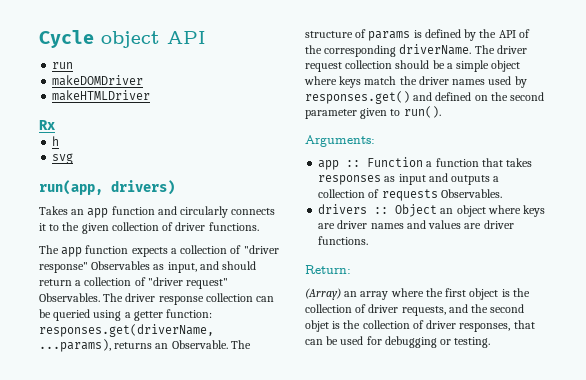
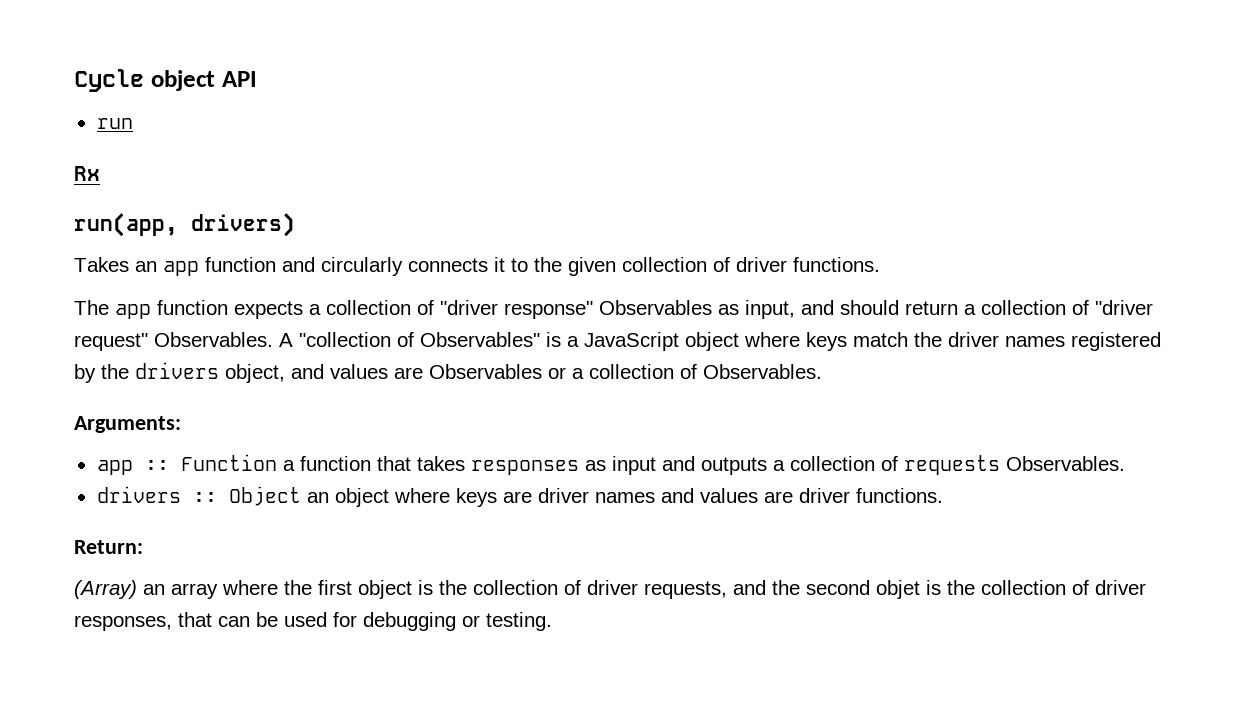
[52,75,144,86] [52,90,151,101] // makeDOMDriver // makeHTMLDriver -> (133, 123) none
[52,136,60,146] [52,153,74,164] // h // svg -> (100, 173) none
[103,293,275,305] [39,309,213,321] [39,324,214,337] [39,339,251,352] [305,29,530,41] [305,44,527,57] [305,60,490,72] The driver response collection can be queried using a getter function: responses.get(driverName, ...params), returns an Observable. The structure of params is defined by the API of the corresponding driverName. The driver request collection should be a simple -> [279,332,679,351] A "collection of Observables" is a JavaScript
[488,76,527,88] [305,91,545,104] [305,106,441,119] used by responses.get() and defined on the second parameter given to run(). -> [1071,332,1161,351] [74,362,822,383] registered by the drivers object, and values are Observables or a collection of Observables.

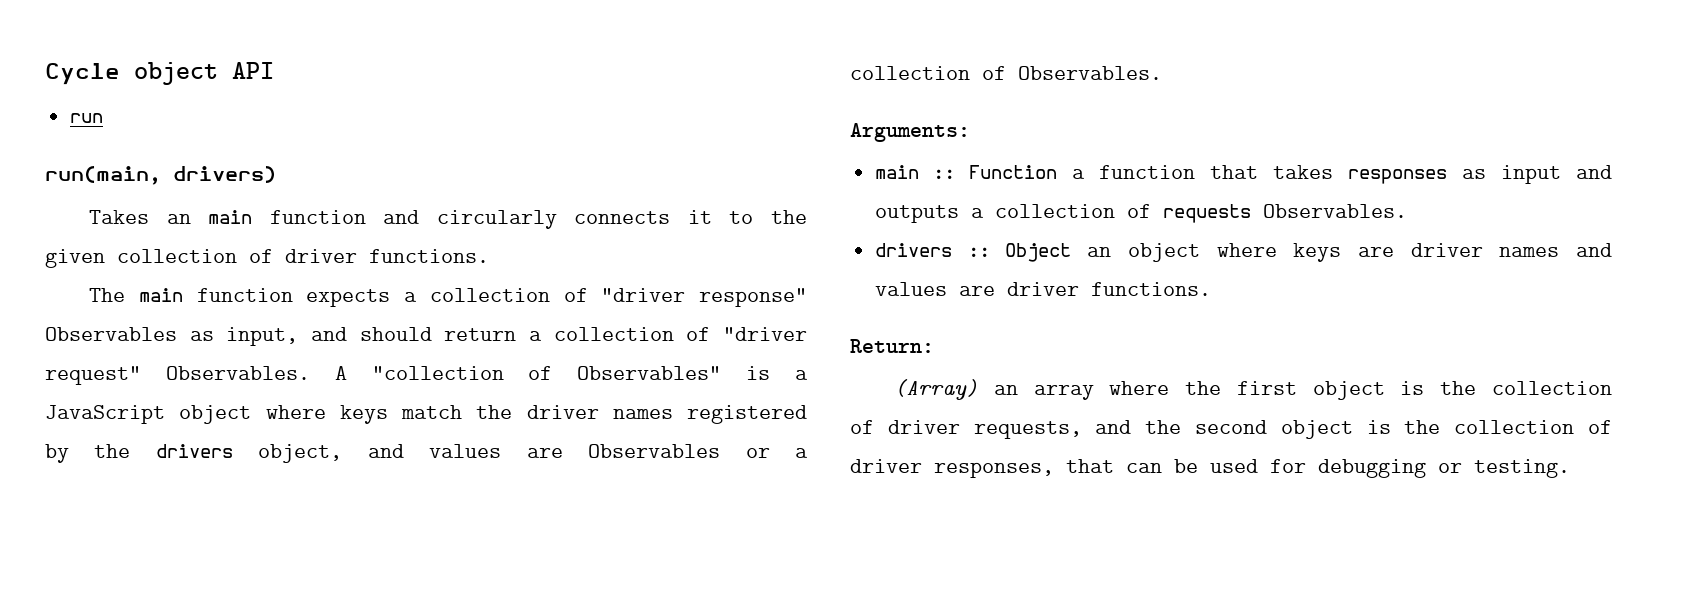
[74,166,100,181] [74,213,178,237] Rx // run(app, -> [45,166,161,185] run(main,
[163,261,199,276] app -> [208,210,253,224] main
[115,304,151,319] app -> [138,288,183,302] main
[96,460,133,475] app -> [875,165,920,179] main
[876,580,920,599] objet -> [1280,420,1353,439] object

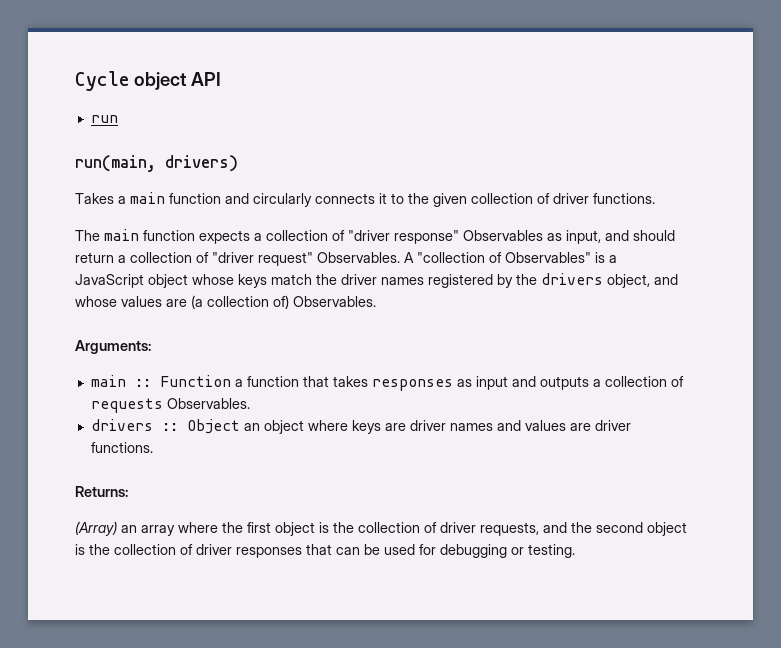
[166,214,191,224] an -> [118,196,126,204] a
[265,405,326,419] where -> [192,274,234,285] whose
[429,444,809,458] [850,66,1006,80] values are Observables or a collection of -> [75,295,289,309] whose values are (a collection of)
[850,339,934,353] Return: -> [75,486,128,497] Returns:
[934,462,1054,478] responses, -> [236,547,302,558] responses

